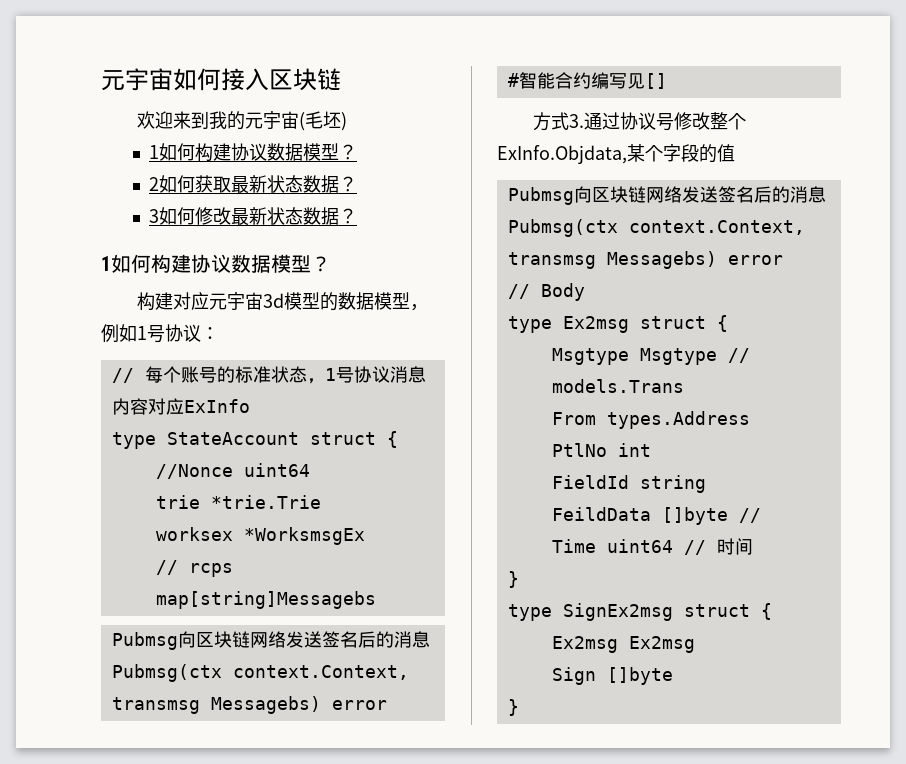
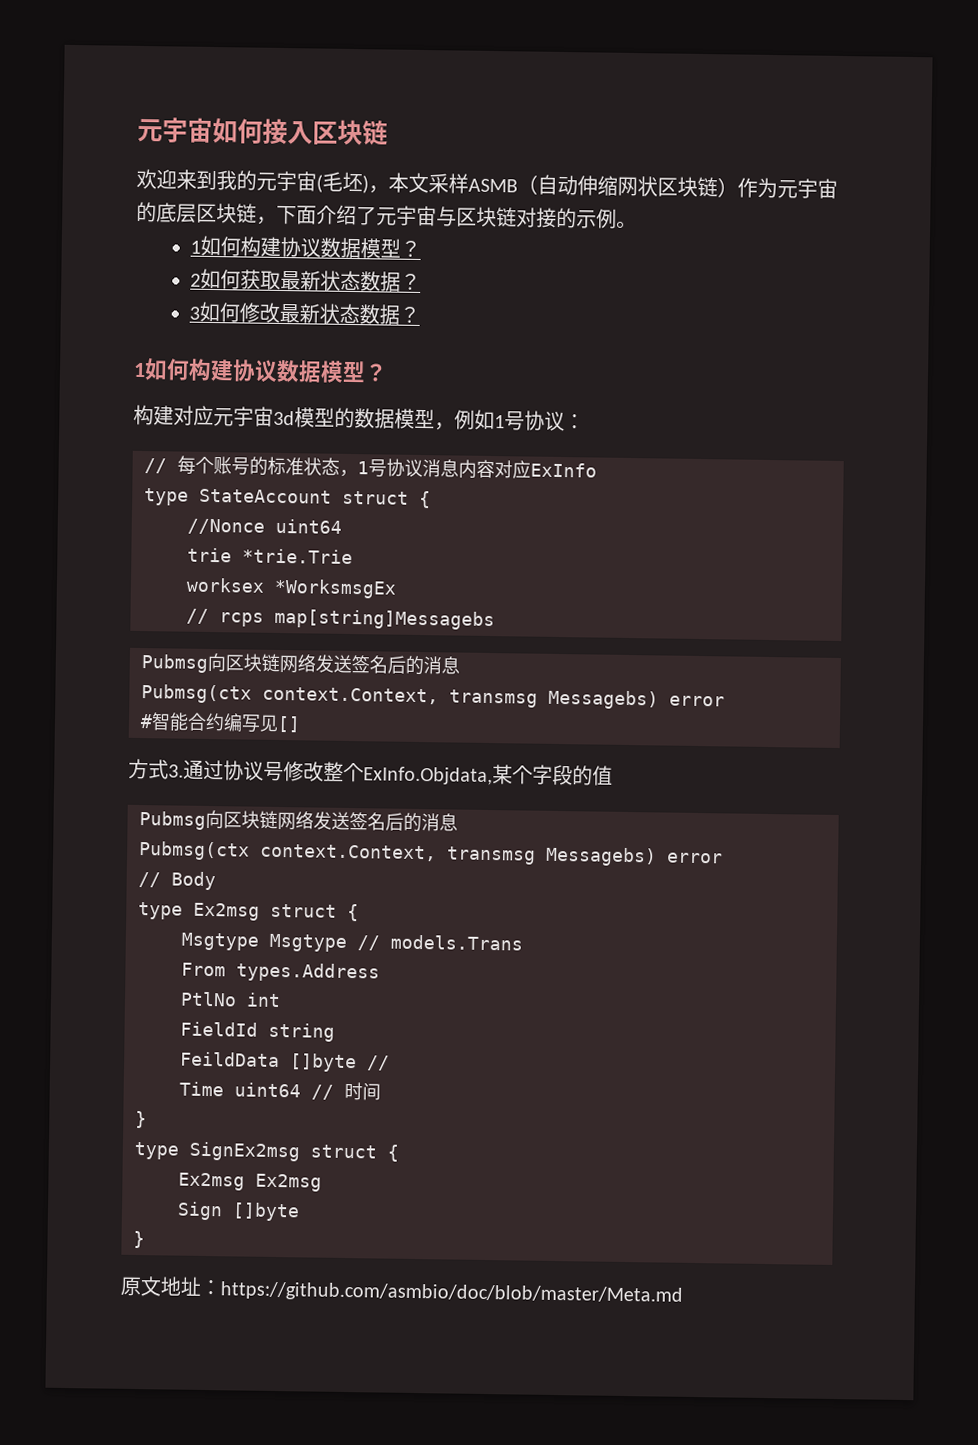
(348, 121) none -> [368,172,838,199] [136,201,637,230] ，本文采样ASMB（自动伸缩网状区块链）作为元宇宙的底层区块链，下面介绍了元宇宙与区块链对接的示例。
(519, 707) none -> [120,1276,683,1305] // 原文地址：https://github.com/asmbio/doc/blob/master/Meta.md

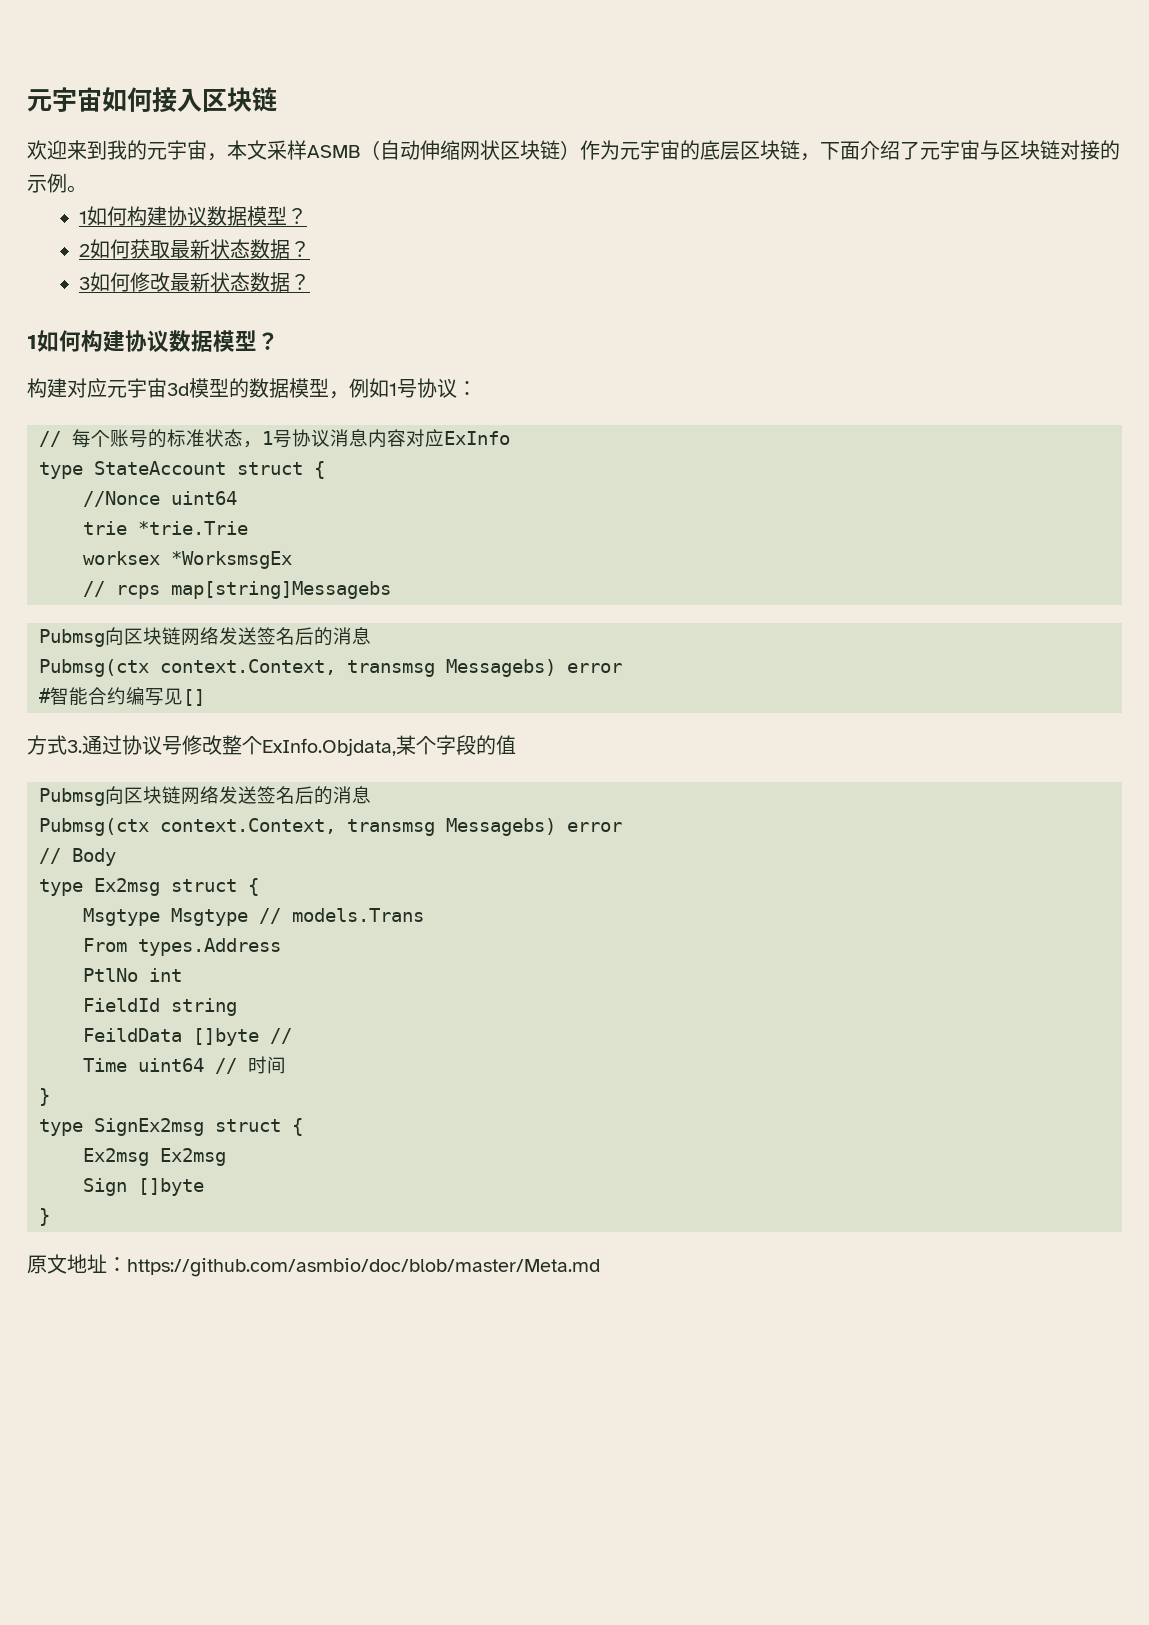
[316,171,369,194] (毛坯) -> (207, 150) none

